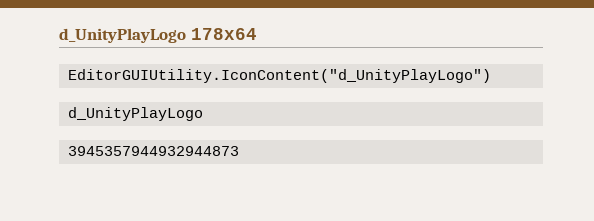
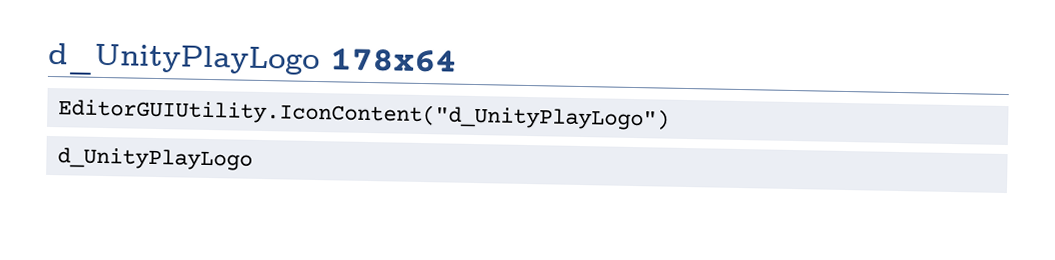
[67,146,239,156] // 3945357944932944873 -> (253, 159) none

